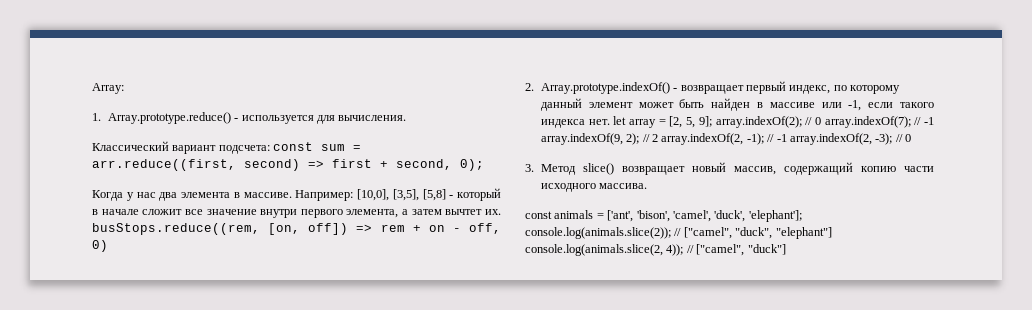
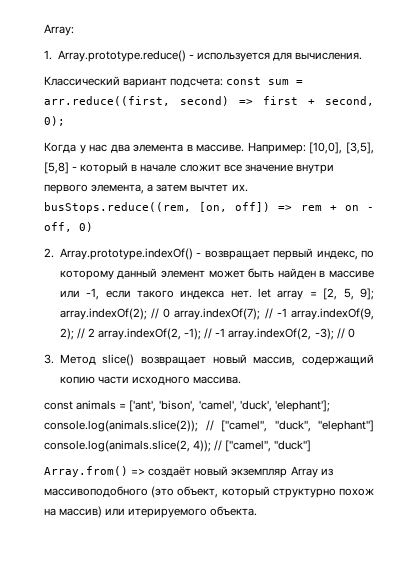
(786, 249) none -> [44,466,333,478] [44,486,374,498] [44,506,258,518] // Array.from() => создаёт новый экземпляр Array из массивоподобного (это объект, который структурно похож на массив) или итерируемого объекта.

